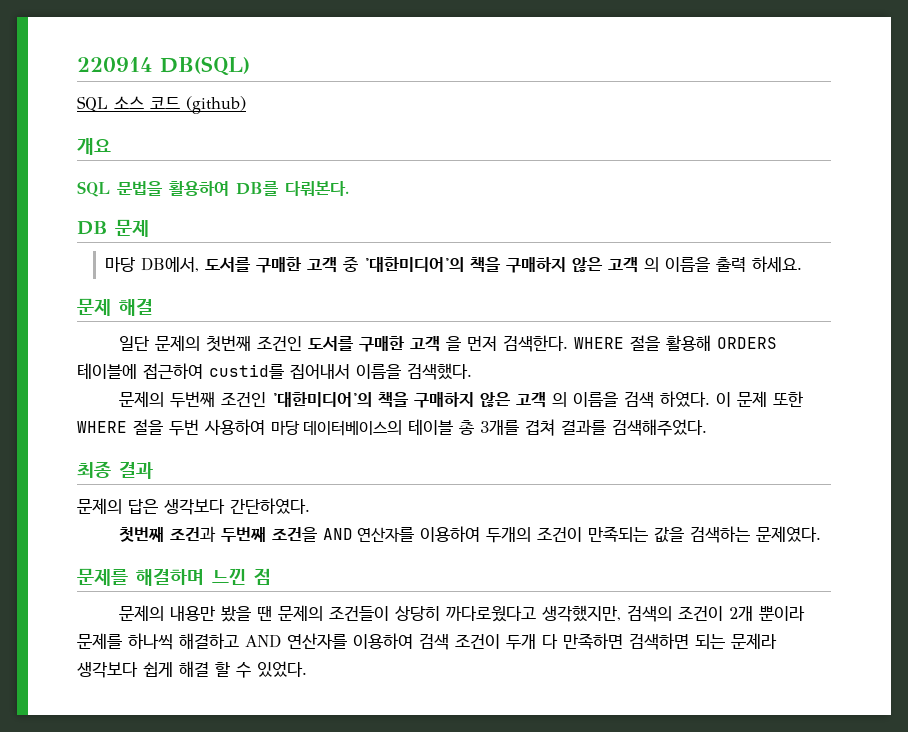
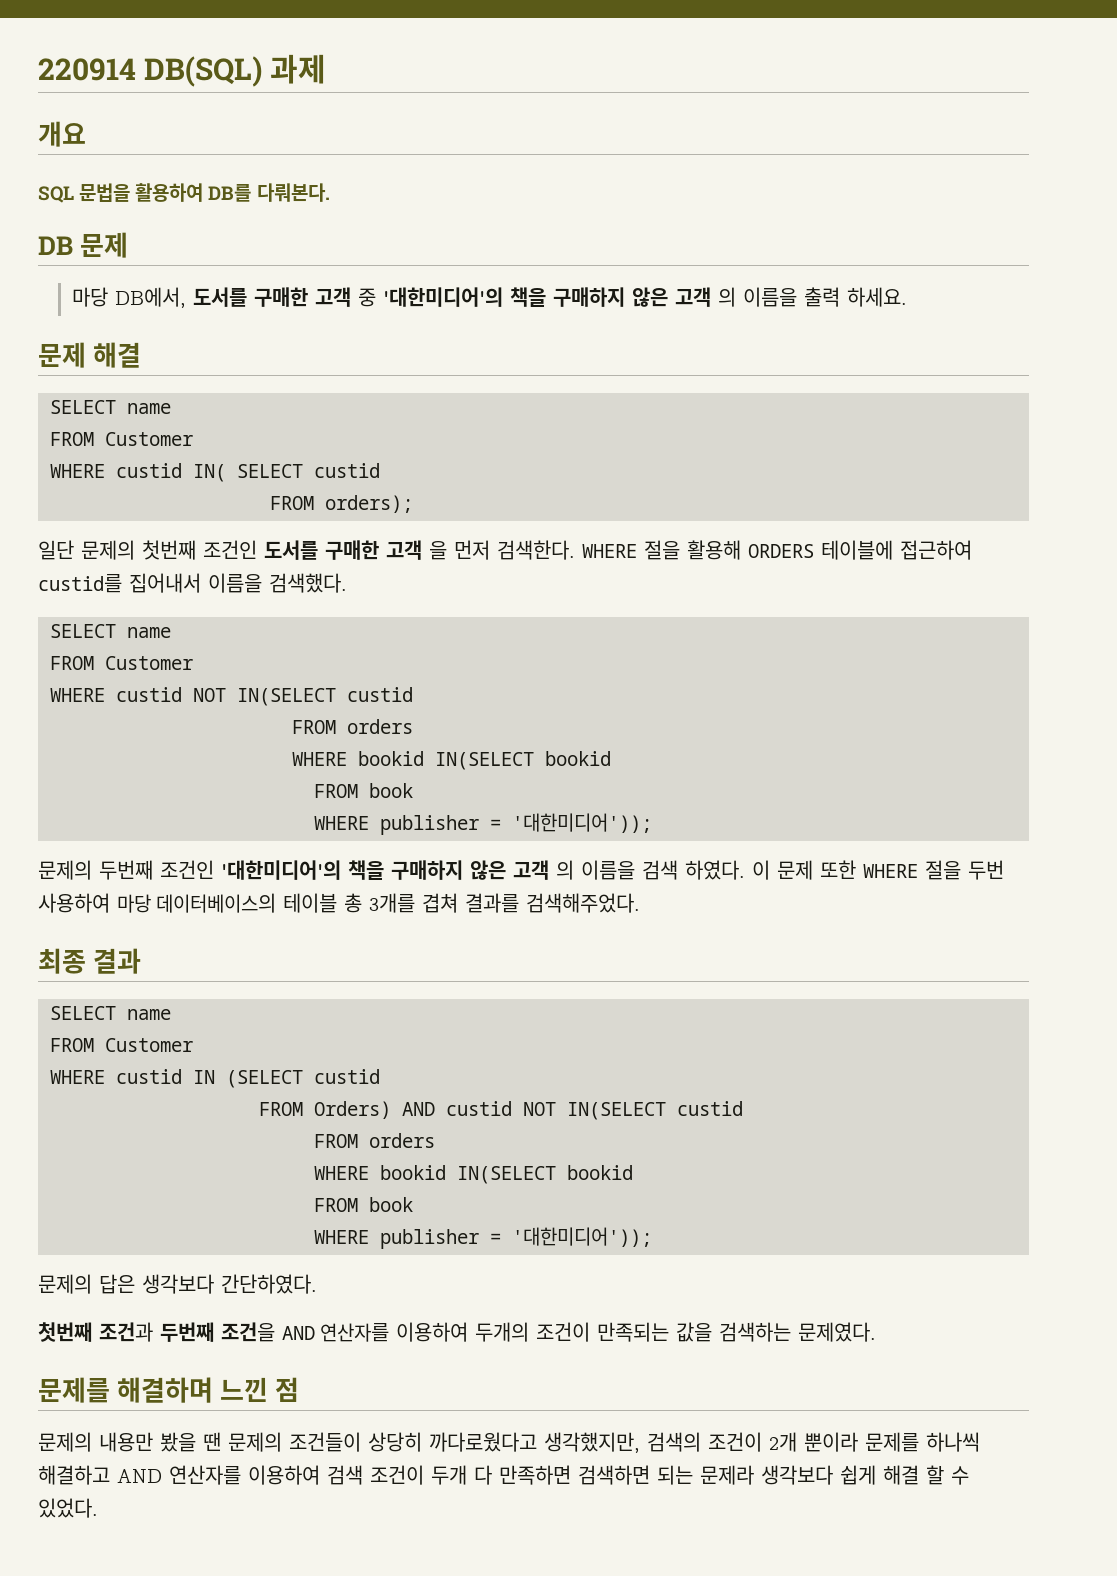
[77,96,246,114] // SQL 소스 코드 (github) -> [270,54,327,84] 과제
(153, 307) none -> [50,400,171,414] [50,432,193,446] [50,463,380,482] [270,495,413,513] // SELECT name // FROM Customer // WHERE custid IN( SELECT custid // FROM orders);
(472, 371) none -> [50,624,171,638] [50,656,193,670] [50,687,413,706] [292,719,413,734] [292,751,611,770] [314,783,413,798] [314,813,652,835] // SELECT name // FROM Customer // WHERE custid NOT IN(SELECT custid // FROM orders // WHERE bookid IN(SELECT bookid // FROM book // WHERE publisher = '대한미디어'));
(153, 470) none -> [50,1006,171,1020] [50,1038,193,1052] [50,1069,380,1088] [259,1101,743,1120] [314,1133,435,1148] [314,1165,633,1184] [314,1197,413,1212] [314,1227,652,1249] // SELECT name // FROM Customer // WHERE custid IN (SELECT custid // FROM Orders) AND custid NOT IN(SELECT custid // FROM orders // WHERE bookid IN(SELECT bookid // FROM book // WHERE publisher = '대한미디어'));

